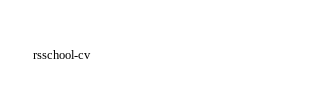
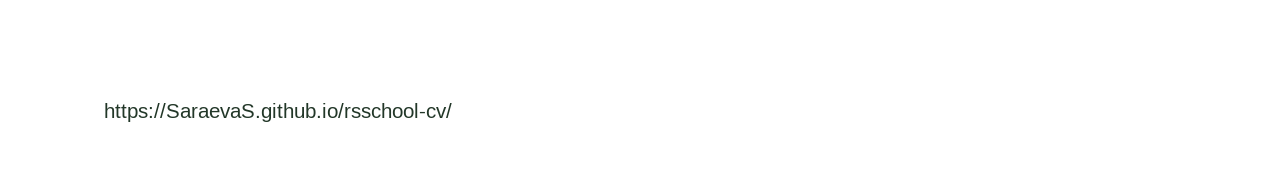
[33,50,91,59] rsschool-cv -> [104,103,452,122] https://SaraevaS.github.io/rsschool-cv/

